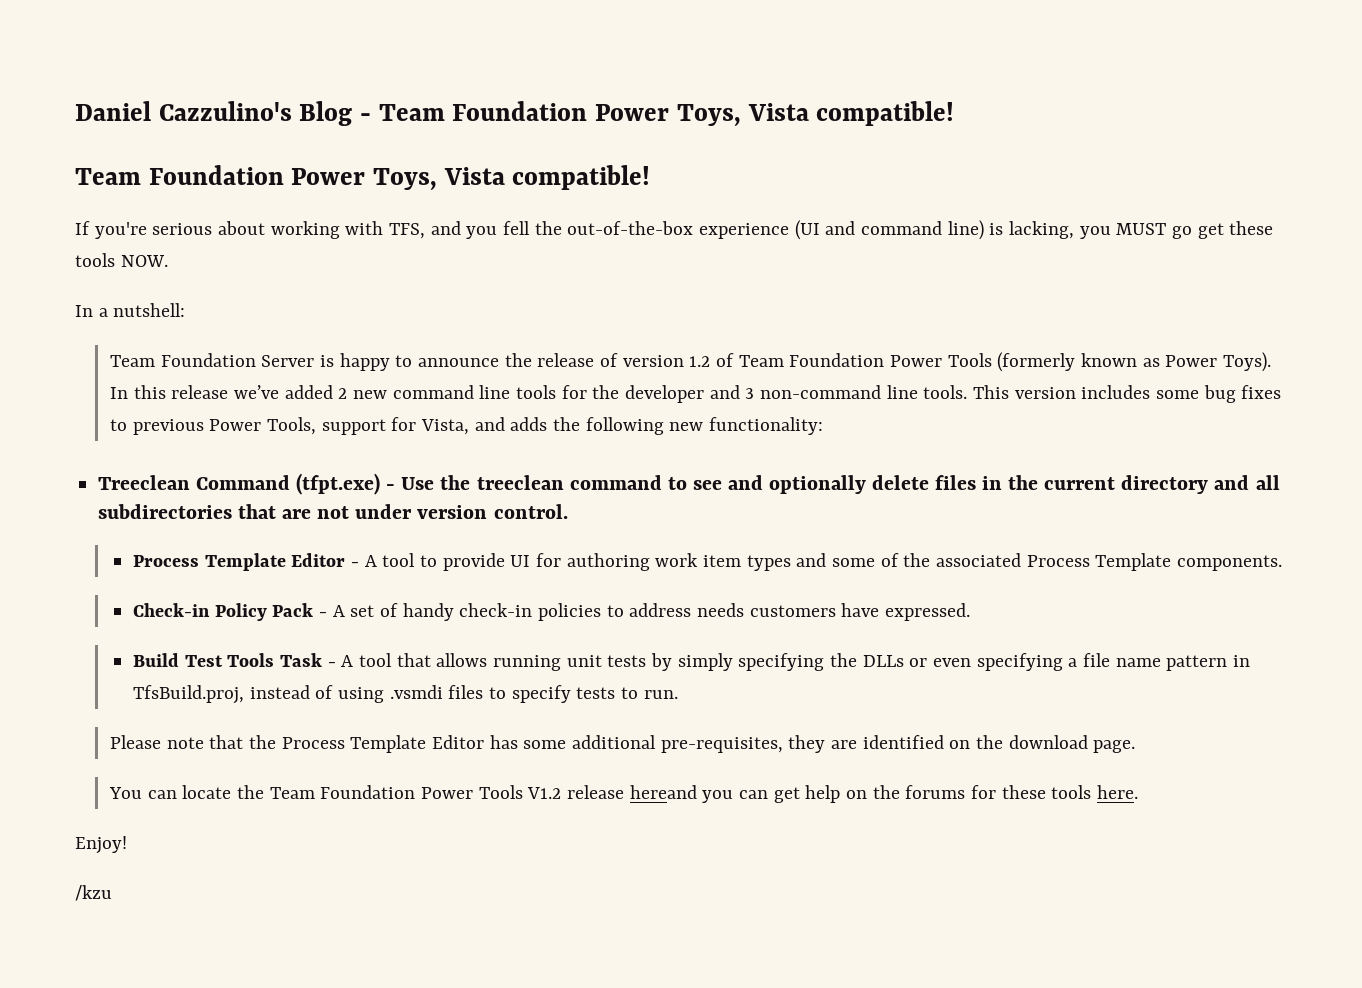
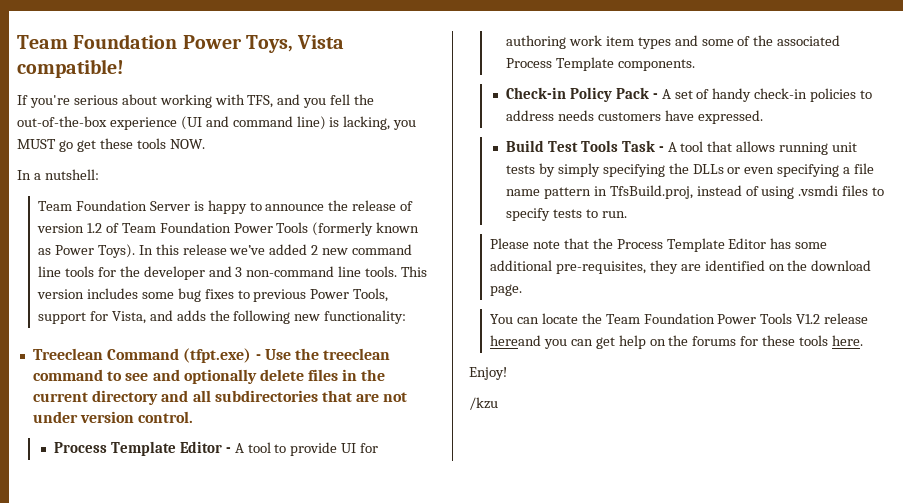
[75,101,955,127] Daniel Cazzulino's Blog - Team Foundation Power Toys, Vista compatible! // -> (17, 42) none

